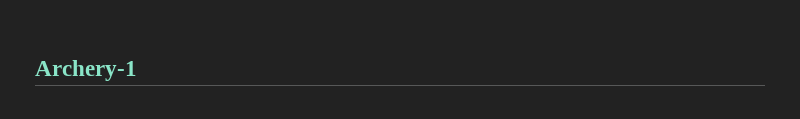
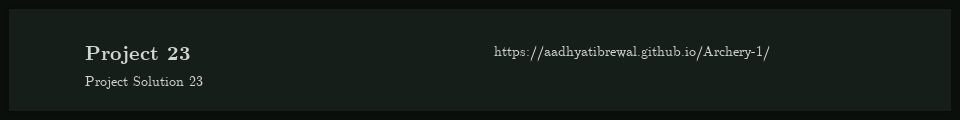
[35,60,137,81] Archery-1 -> [85,46,191,64] [85,76,203,89] [494,45,770,62] Project 23 // Project Solution 23 https://aadhyatibrewal.github.io/Archery-1/

